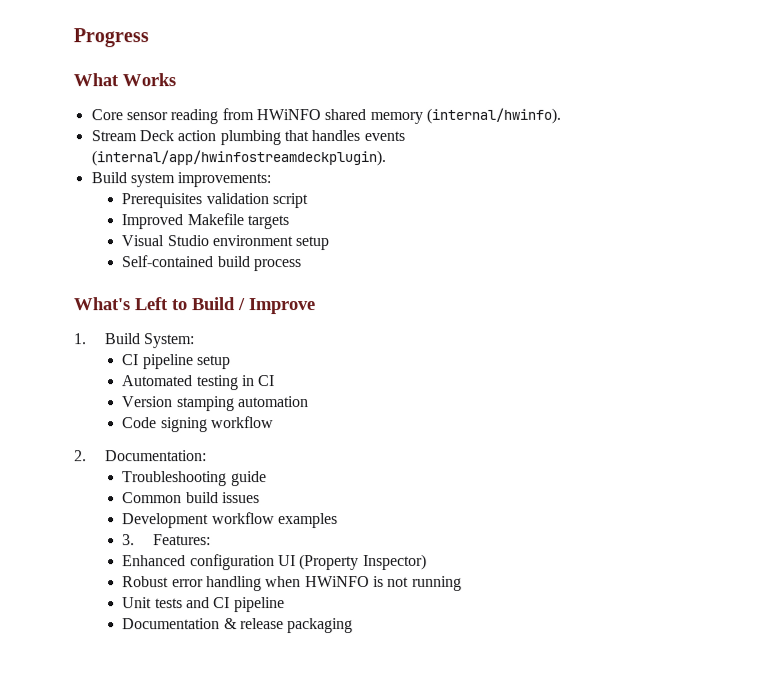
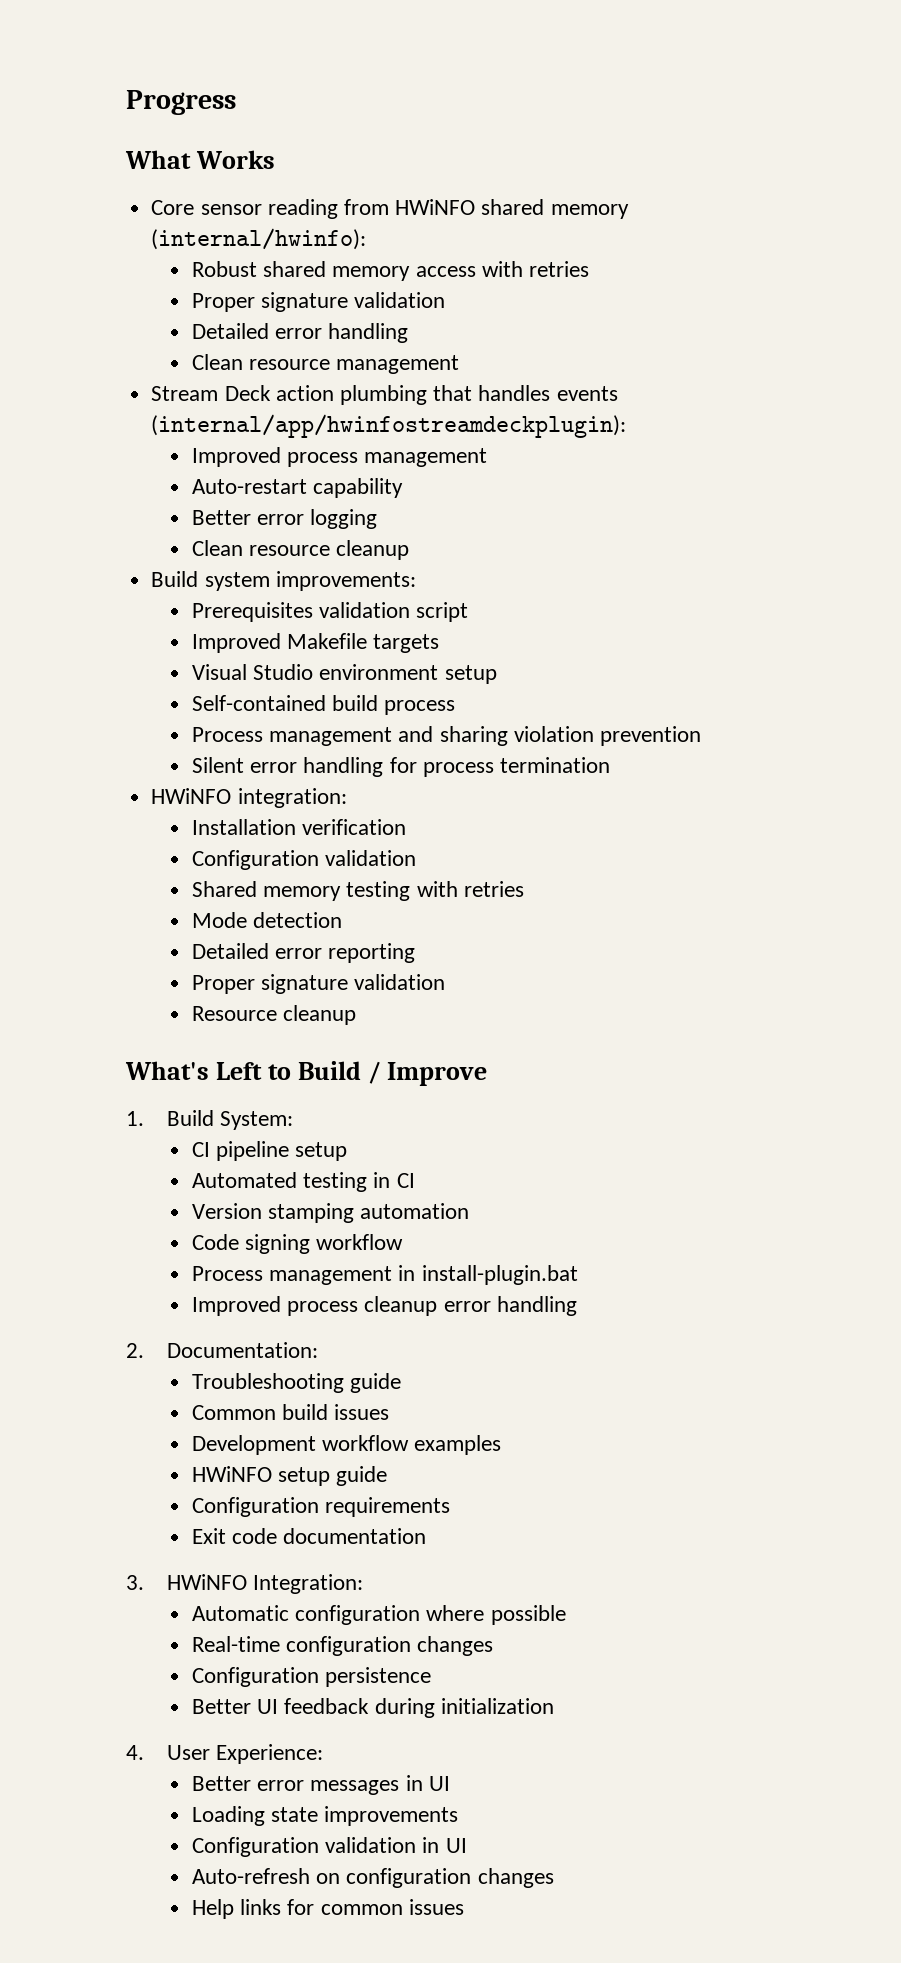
[425,107,561,124] (internal/hwinfo). -> [151,228,367,250] [192,261,590,281] [192,292,446,312] [192,323,409,343] [192,354,460,374] (internal/hwinfo): // Robust shared memory access with retries // Proper signature validation // Detailed error handling // Clean resource management
[90,149,386,167] (internal/app/hwinfostreamdeckplugin). -> [151,414,627,438] [192,447,488,467] [192,478,404,498] [192,509,378,529] [192,540,410,560] (internal/app/hwinfostreamdeckplugin): // Improved process management // Auto-restart capability // Better error logging // Clean resource cleanup
(302, 265) none -> [192,726,702,746] [192,757,611,777] [151,788,347,808] [192,819,407,835] [192,850,417,870] [192,881,524,901] [192,912,343,928] [192,943,416,963] [192,974,446,994] [192,1005,357,1025] // Process management and sharing violation prevention // Silent error handling for process termination // HWiNFO integration: // Installation verification // Configuration validation // Shared memory testing with retries // Mode detection // Detailed error reporting // Proper signature validation // Resource cleanup
(275, 422) none -> [192,1265,578,1285] [192,1296,577,1316] // Process management in install-plugin.bat // Improved process cleanup error handling
[122,534,212,546] [122,553,427,571] [122,575,462,592] [122,597,285,613] [122,618,354,634] 3. Features: // Enhanced configuration UI (Property Inspector) // Robust error handling when HWiNFO is not running // Unit tests and CI pipeline // Documentation & release packaging -> [192,1466,388,1486] [192,1497,451,1517] [192,1528,427,1544] [126,1574,363,1594] [192,1605,566,1625] [192,1636,494,1656] [192,1667,432,1687] [192,1698,554,1718] [126,1744,323,1764] [192,1775,450,1795] [192,1806,459,1826] [192,1837,467,1857] [192,1868,554,1888] [192,1899,464,1919] HWiNFO setup guide // Configuration requirements // Exit code documentation // 3. HWiNFO Integration: // Automatic configuration where possible // Real-time configuration changes // Configuration persistence // Better UI feedback during initialization // 4. User Experience: // Better error messages in UI // Loading state improvements // Configuration validation in UI // Auto-refresh on configuration changes // Help links for common issues

